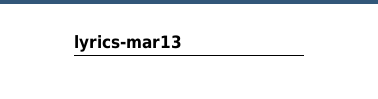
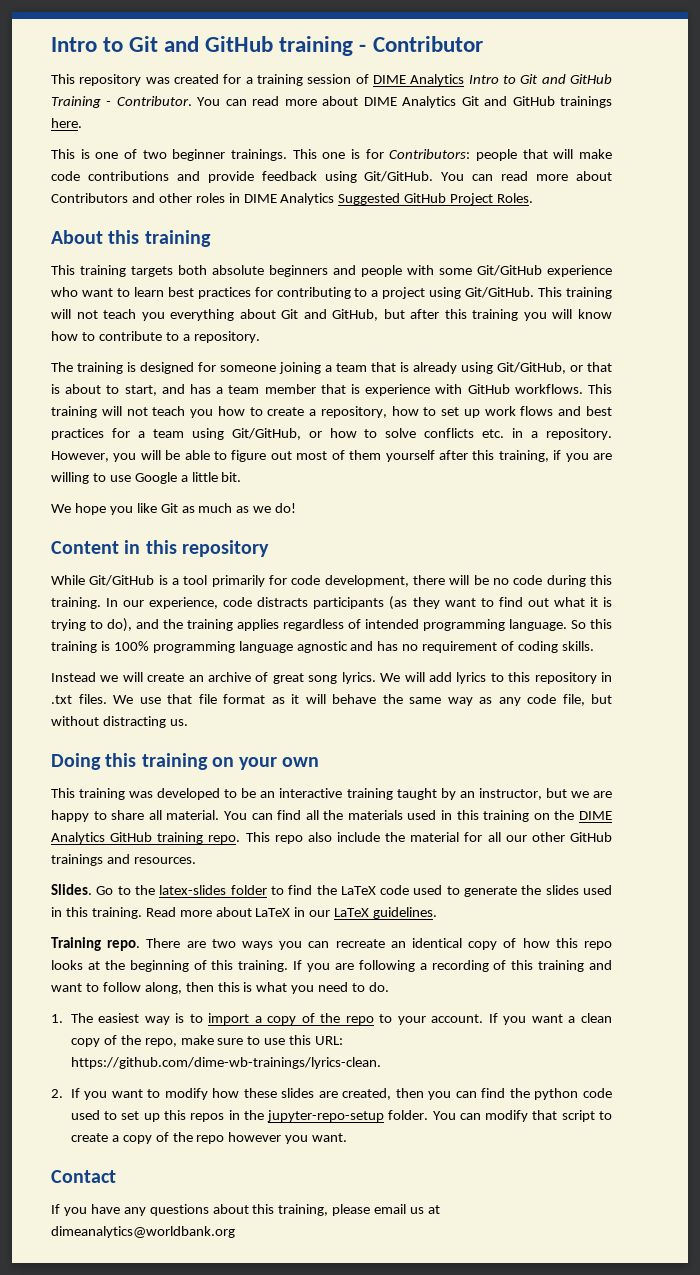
[74,35,182,52] lyrics-mar13 -> [51,36,483,56] [51,74,612,86] [51,96,612,108] [51,118,82,128] [51,149,613,161] [51,171,612,183] [51,193,534,205] [51,230,211,247] [51,265,612,277] [51,287,613,299] [51,309,612,321] [51,331,260,343] [51,362,612,374] [51,384,612,396] [51,406,612,418] [51,428,613,440] [51,450,613,462] [51,472,242,484] [51,503,297,515] [51,540,269,557] [51,575,612,587] [51,596,612,610] [51,618,612,632] [51,641,594,653] [51,672,613,684] [51,694,612,706] [51,716,188,728] [51,753,320,770] [51,788,612,800] [51,810,612,822] [51,832,613,844] [51,854,196,866] [51,884,612,897] [51,907,438,919] [51,937,612,951] [51,960,612,972] [51,982,390,994] [51,1013,612,1025] [70,1035,344,1047] [70,1057,381,1069] [51,1088,613,1100] [70,1110,612,1122] [70,1132,348,1144] [51,1170,116,1183] [51,1204,441,1216] [51,1226,235,1238] Intro to Git and GitHub training - Contributor // This repository was created for a training session of DIME Analytics Intro to Git and GitHub Training - Contributor. You can read more about DIME Analytics Git and GitHub trainings here. // This is one of two beginner trainings. This one is for Contributors: people that will make code contributions and provide feedback using Git/GitHub. You can read more about Contributors and other roles in DIME Analytics Suggested GitHub Project Roles. // About this training // This training targets both absolute beginners and people with some Git/GitHub experience who want to learn best practices for contributing to a project using Git/GitHub. This training will not teach you everything about Git and GitHub, but after this training you will know how to contribute to a repository. // The training is designed for someone joining a team that is already using Git/GitHub, or that is about to start, and has a team member that is experience with GitHub workflows. This training will not teach you how to create a repository, how to set up work flows and best practices for a team using Git/GitHub, or how to solve conflicts etc. in a repository. However, you will be able to figure out most of them yourself after this training, if you are willing to use Google a little bit. // We hope you like Git as much as we do! // Content in this repository // While Git/GitHub is a tool primarily for code development, there will be no code during this training. In our experience, code distracts participants (as they want to find out what it is trying to do), and the training applies regardless of intended programming language. So this training is 100% programming language agnostic and has no requirement of coding skills. // Instead we will create an archive of great song lyrics. We will add lyrics to this repository in .txt files. We use that file format as it will behave the same way as any code file, but without distracting us. // Doing this training on your own // This training was developed to be an interactive training taught by an instructor, but we are happy to share all material. You can find all the materials used in this training on the DIME Analytics GitHub training repo. This repo also include the material for all our other GitHub trainings and resources. // Slides. Go to the latex-slides folder to find the LaTeX code used to generate the slides used in this training. Read more about LaTeX in our LaTeX guidelines. // Training repo. There are two ways you can recreate an identical copy of how this repo looks at the beginning of this training. If you are following a recording of this training and want to follow along, then this is what you need to do. // 1. The easiest way is to import a copy of the repo to your account. If you want a clean copy of the repo, make sure to use this URL: https://github.com/dime-wb-trainings/lyrics-clean. // 2. If you want to modify how these slides are created, then you can find the python code used to set up this repos in the jupyter-repo-setup folder. You can modify that script to create a copy of the repo however you want. // Contact // If you have any questions about this training, please email us at dimeanalytics@worldbank.org

